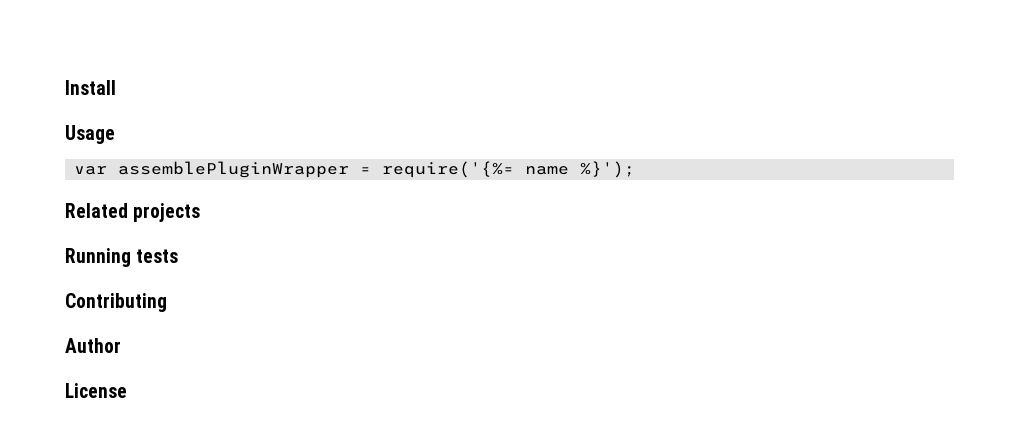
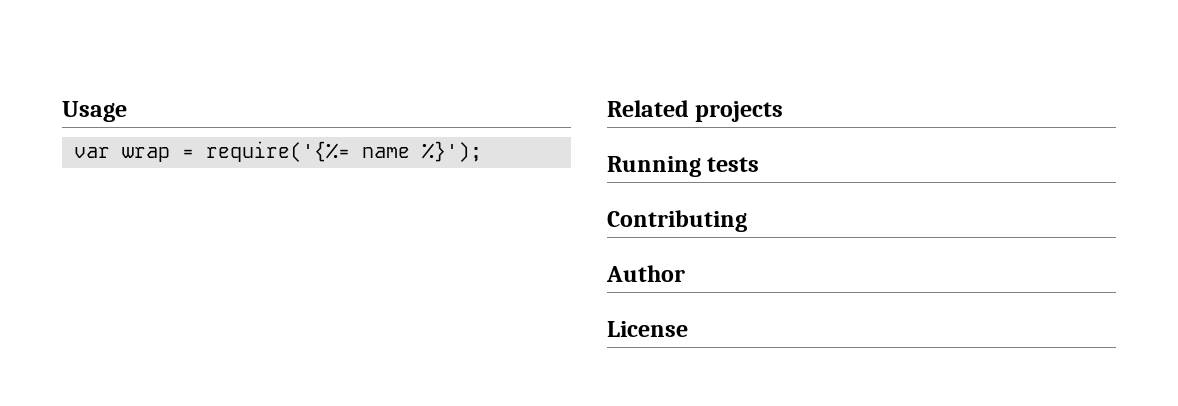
[65,80,116,95] Install // -> (62, 111) none
[118,161,350,178] assemblePluginWrapper -> [122,147,171,162] wrap

